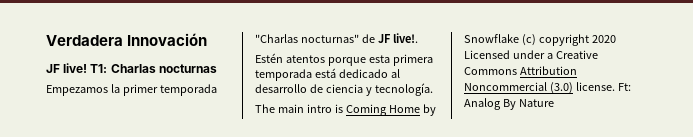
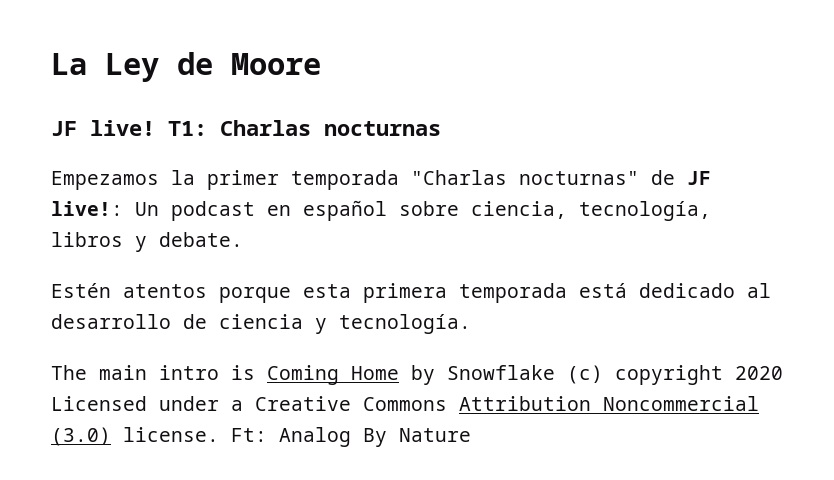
[46,33,208,46] Verdadera Innovación -> [51,52,321,82] La Ley de Moore
[392,33,418,43] live!. -> [51,200,711,221] [51,232,243,252] live!: Un podcast en español sobre ciencia, tecnología, libros y debate.

